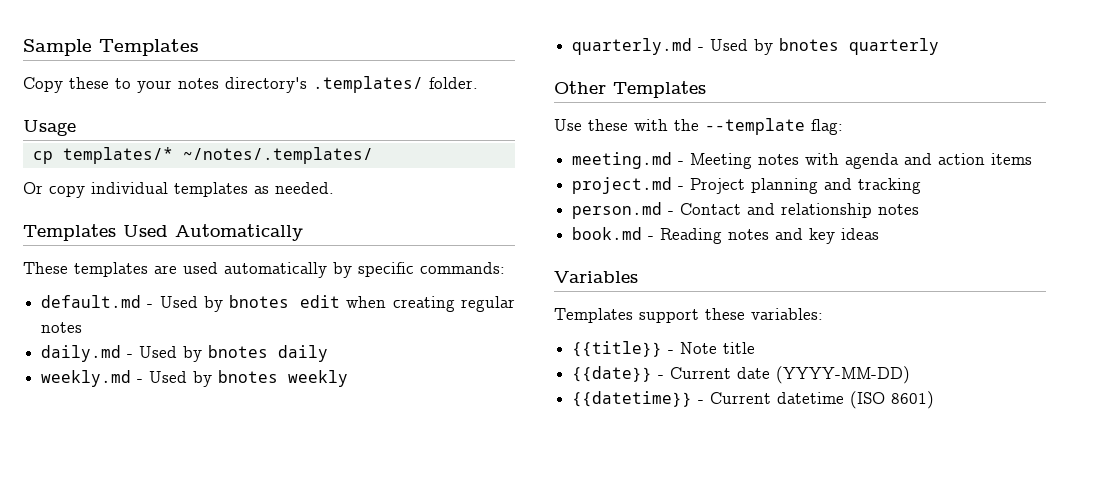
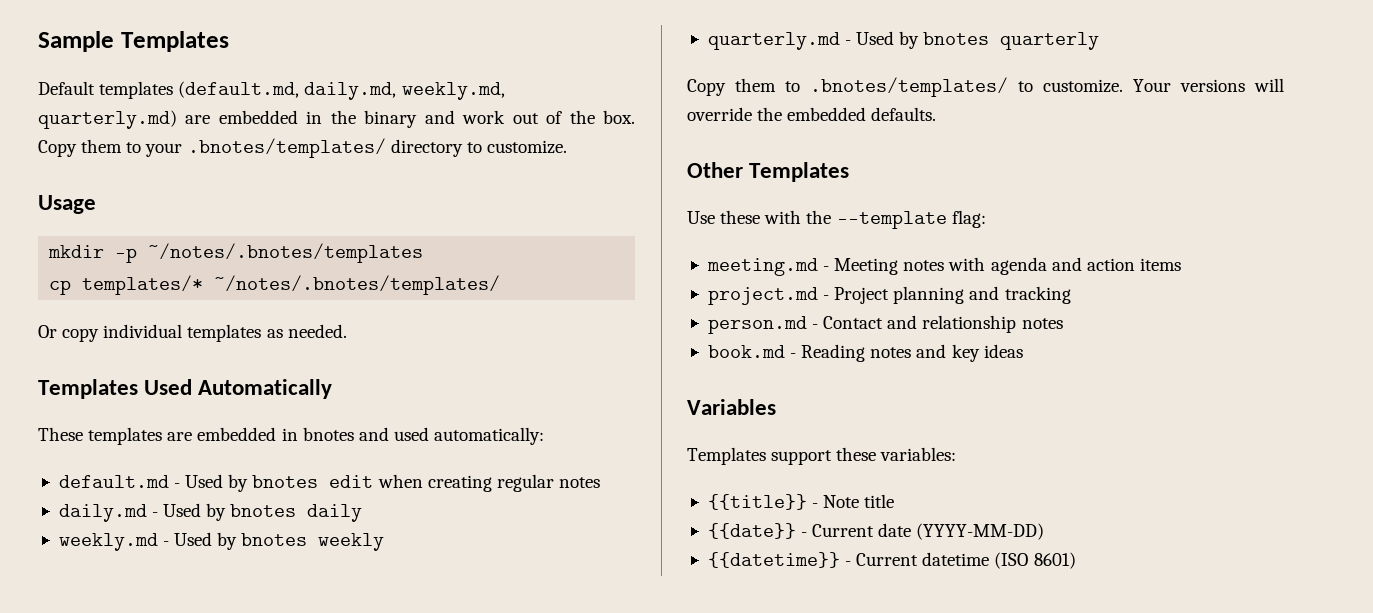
[23,76,478,93] [23,120,76,136] Copy these to your notes directory's .templates/ folder. // Usage -> [38,81,505,100] [38,110,635,129] [38,138,567,158] [38,195,96,214] [48,243,424,263] Default templates (default.md, daily.md, weekly.md, quarterly.md) are embedded in the binary and work out of the box. Copy them to your .bnotes/templates/ directory to customize. // Usage // mkdir -p ~/notes/.bnotes/templates
[182,147,373,164] ~/notes/.templates/ -> [214,275,501,295] ~/notes/.bnotes/templates/
[183,262,505,278] used automatically by specific commands: -> [197,427,545,445] embedded in bnotes and used automatically:
(940, 46) none -> [687,77,1284,97] [687,107,937,121] // Copy them to .bnotes/templates/ to customize. Your versions will override the embedded defaults.

